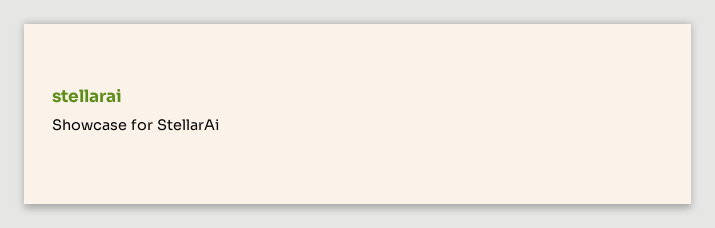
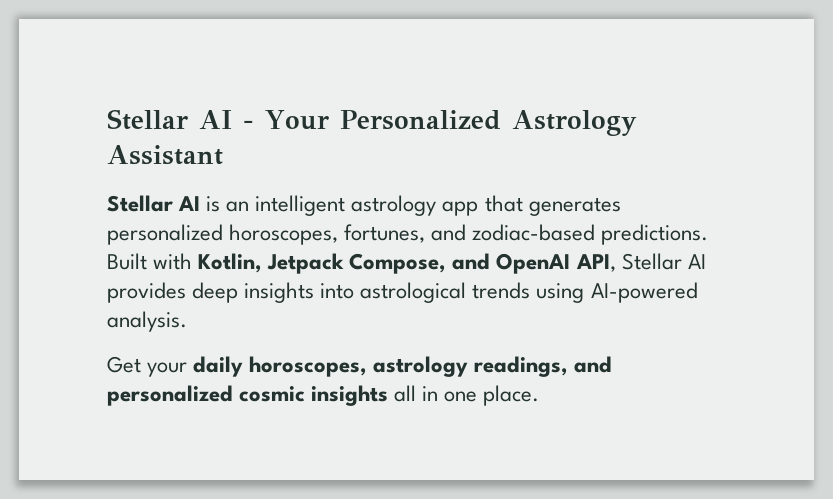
[52,88,122,103] [52,119,219,131] stellarai // Showcase for StellarAi -> [107,109,637,136] [107,145,223,165] [107,195,621,216] [107,224,709,245] [107,253,706,274] [107,282,698,303] [107,311,187,332] [107,356,613,377] [107,385,540,406] Stellar AI - Your Personalized Astrology Assistant // Stellar AI is an intelligent astrology app that generates personalized horoscopes, fortunes, and zodiac-based predictions. Built with Kotlin, Jetpack Compose, and OpenAI API, Stellar AI provides deep insights into astrological trends using AI-powered analysis. // Get your daily horoscopes, astrology readings, and personalized cosmic insights all in one place.

